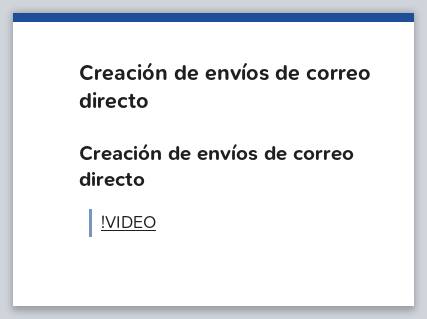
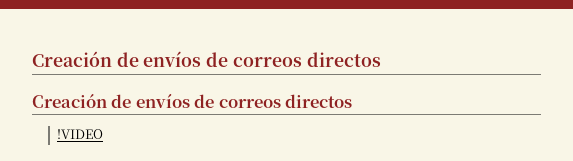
[79,62,371,81] [79,92,149,109] [79,143,354,161] [79,171,145,187] Creación de envíos de correo directo // Creación de envíos de correo directo -> [32,51,381,67] [32,93,353,108] Creación de envíos de correos directos // Creación de envíos de correos directos

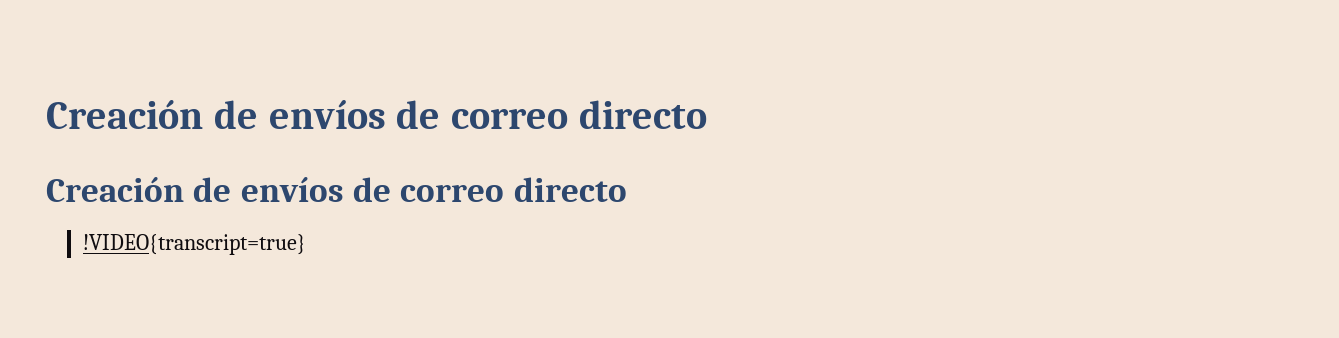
[32,51,381,67] [32,93,353,108] [56,129,103,139] Creación de envíos de correos directos // Creación de envíos de correos directos // !VIDEO -> [46,100,707,129] [46,177,627,202] [82,234,306,255] Creación de envíos de correo directo // Creación de envíos de correo directo // !VIDEO{transcript=true}

